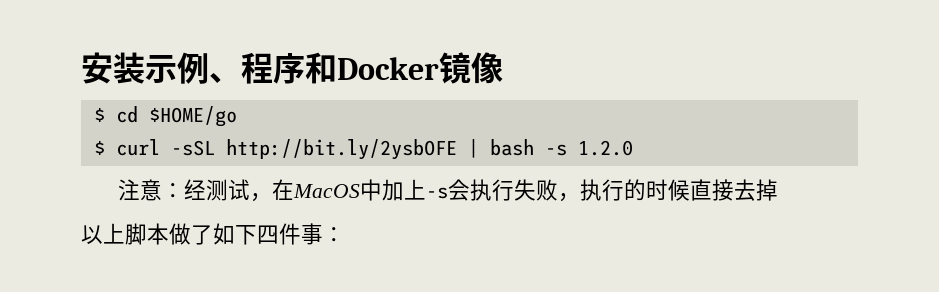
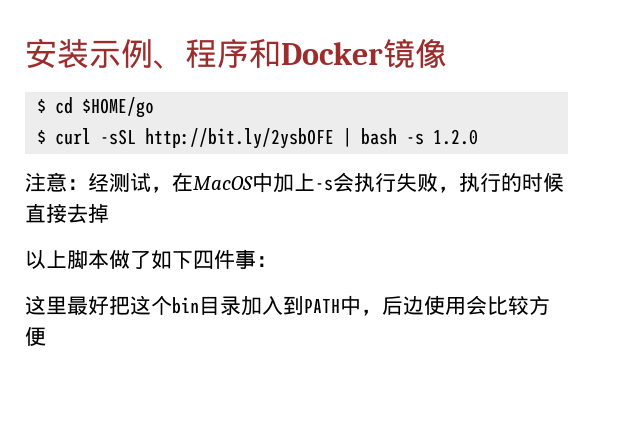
(345, 234) none -> [25,295,550,316] [25,327,46,346] // 这里最好把这个bin目录加入到PATH中，后边使用会比较方便

